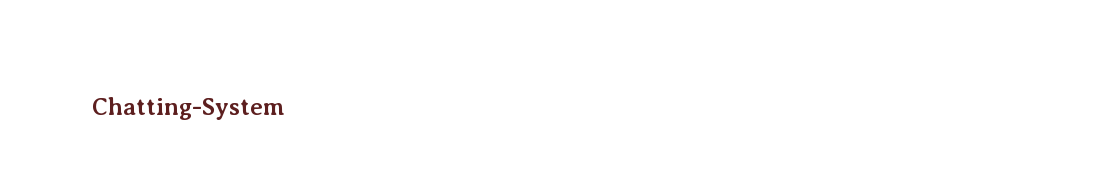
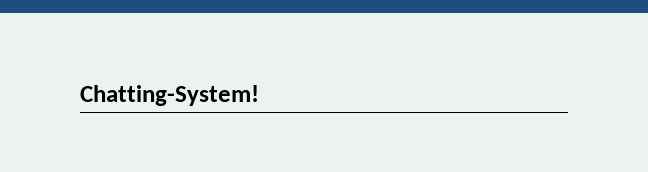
[92,97,285,120] Chatting-System -> [80,85,259,106] Chatting-System!

